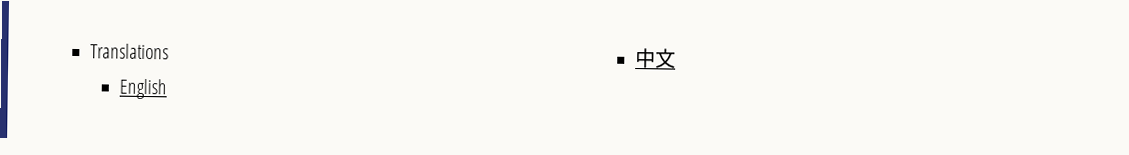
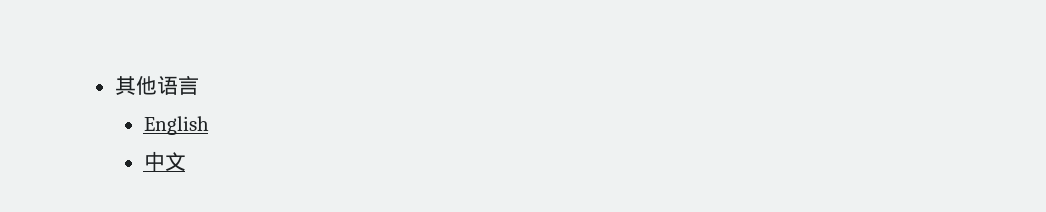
[90,43,169,60] Translations -> [114,75,199,95] 其他语言

